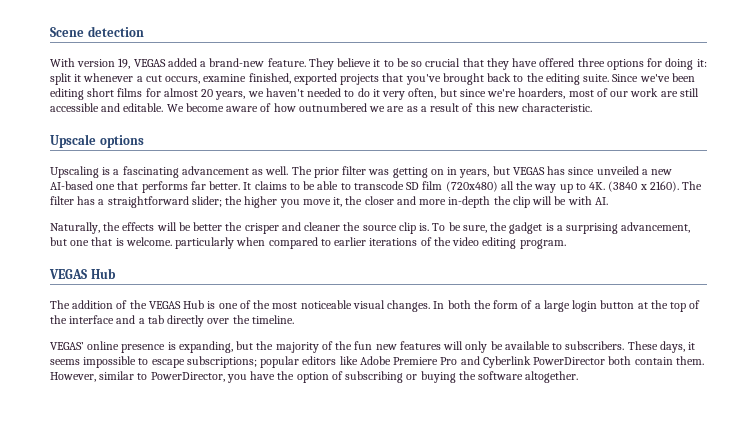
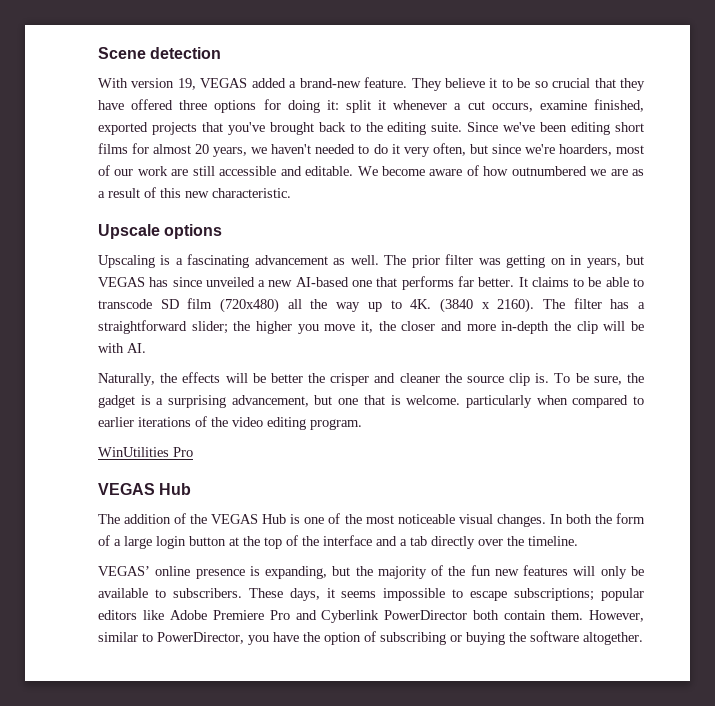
(566, 244) none -> [98,447,193,457] // WinUtilities Pro

